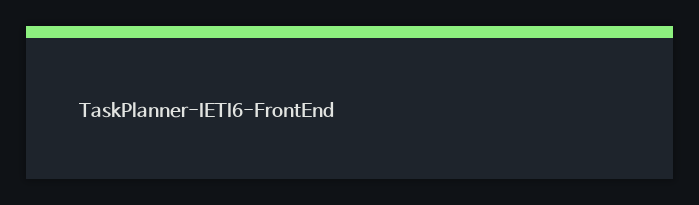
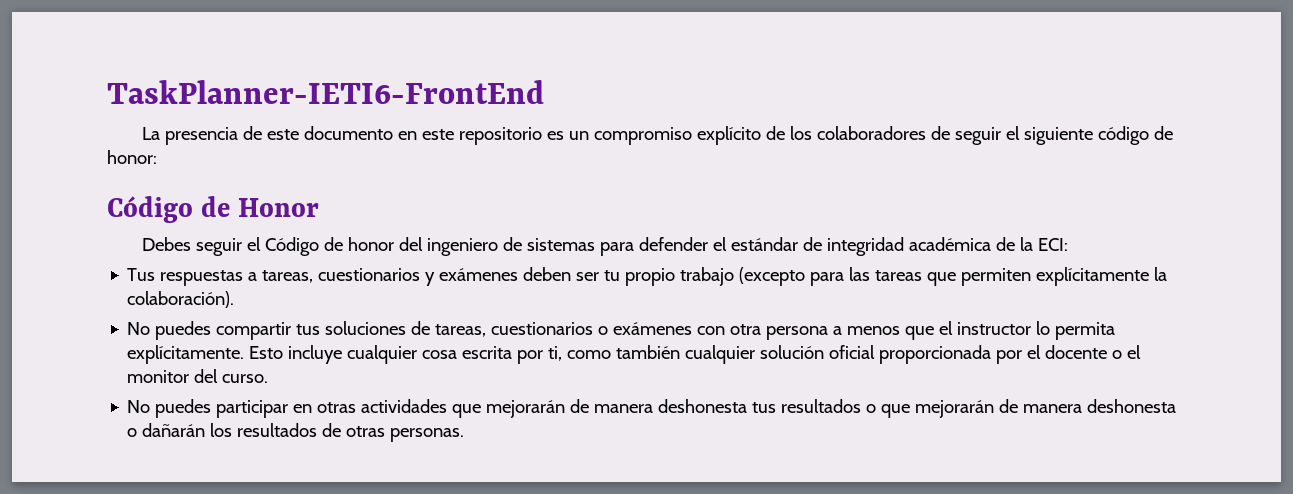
(334, 110) none -> [141,126,1173,145] [107,150,157,164] [107,196,320,223] [141,237,1068,256] [127,267,1168,286] [127,291,235,308] [127,321,1116,340] [127,345,1142,364] [127,369,269,383] [127,399,1177,418] [127,423,465,442] // La presencia de este documento en este repositorio es un compromiso explícito de los colaboradores de seguir el siguiente código de honor: // Código de Honor // Debes seguir el Código de honor del ingeniero de sistemas para defender el estándar de integridad académica de la ECI: // Tus respuestas a tareas, cuestionarios y exámenes deben ser tu propio trabajo (excepto para las tareas que permiten explícitamente la colaboración). // No puedes compartir tus soluciones de tareas, cuestionarios o exámenes con otra persona a menos que el instructor lo permita explícitamente. Esto incluye cualquier cosa escrita por ti, como también cualquier solución oficial proporcionada por el docente o el monitor del curso. // No puedes participar en otras actividades que mejorarán de manera deshonesta tus resultados o que mejorarán de manera deshonesta o dañarán los resultados de otras personas.

